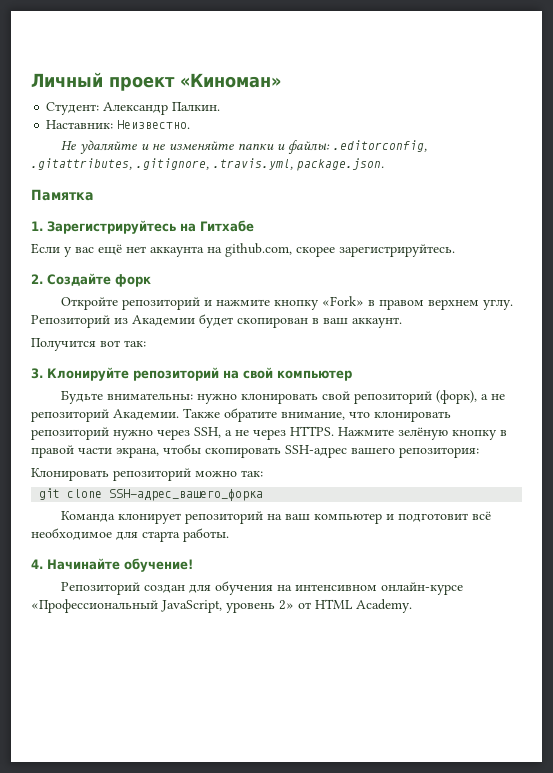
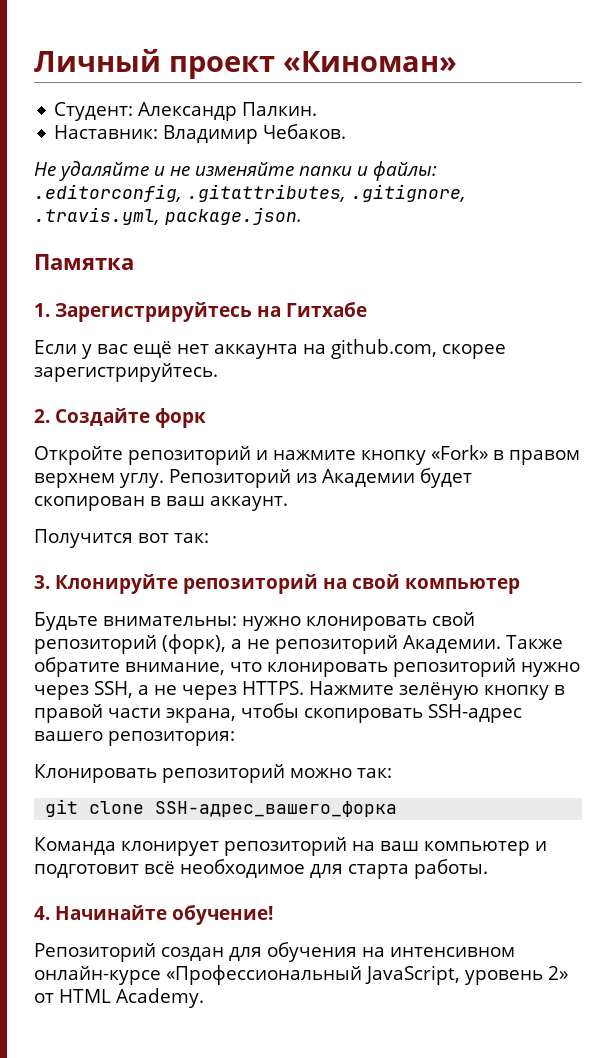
[117,120,191,129] Неизвестно. -> [163,124,347,144] Владимир Чебаков.

